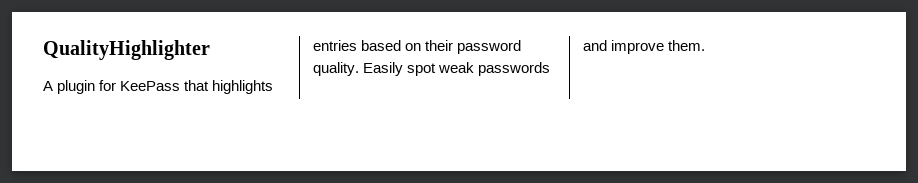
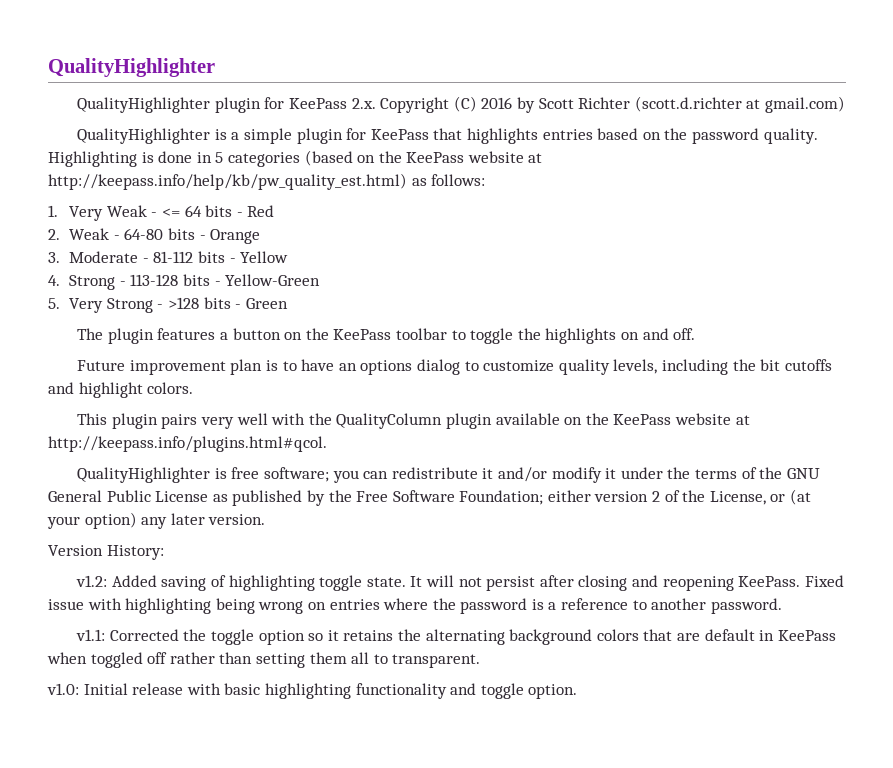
[43,81,53,91] A -> [77,96,845,113] [77,128,293,144] QualityHighlighter plugin for KeePass 2.x. Copyright (C) 2016 by Scott Richter (scott.d.richter at gmail.com) // QualityHighlighter is a simple
[425,40,454,51] their -> [664,128,688,140] the
[363,62,551,76] [583,40,706,54] Easily spot weak passwords and improve them. -> [48,150,543,167] [48,173,486,190] [48,205,275,221] [48,228,261,244] [48,251,289,263] [48,274,321,290] [48,297,288,313] [77,328,696,344] [77,359,832,375] [48,382,194,398] [77,413,750,429] [48,436,327,452] [77,467,820,483] [48,489,812,506] [47,512,266,529] [48,545,164,560] [76,575,844,591] [48,598,782,614] [76,629,836,645] [47,652,481,668] [47,683,578,699] Highlighting is done in 5 categories (based on the KeePass website at http://keepass.info/help/kb/pw_quality_est.html) as follows: // 1. Very Weak - <= 64 bits - Red // 2. Weak - 64-80 bits - Orange // 3. Moderate - 81-112 bits - Yellow // 4. Strong - 113-128 bits - Yellow-Green // 5. Very Strong - >128 bits - Green // The plugin features a button on the KeePass toolbar to toggle the highlights on and off. // Future improvement plan is to have an options dialog to customize quality levels, including the bit cutoffs and highlight colors. // This plugin pairs very well with the QualityColumn plugin available on the KeePass website at http://keepass.info/plugins.html#qcol. // QualityHighlighter is free software; you can redistribute it and/or modify it under the terms of the GNU General Public License as published by the Free Software Foundation; either version 2 of the License, or (at your option) any later version. // Version History: // v1.2: Added saving of highlighting toggle state. It will not persist after closing and reopening KeePass. Fixed issue with highlighting being wrong on entries where the password is a reference to another password. // v1.1: Corrected the toggle option so it retains the alternating background colors that are default in KeePass when toggled off rather than setting them all to transparent. // v1.0: Initial release with basic highlighting functionality and toggle option.

